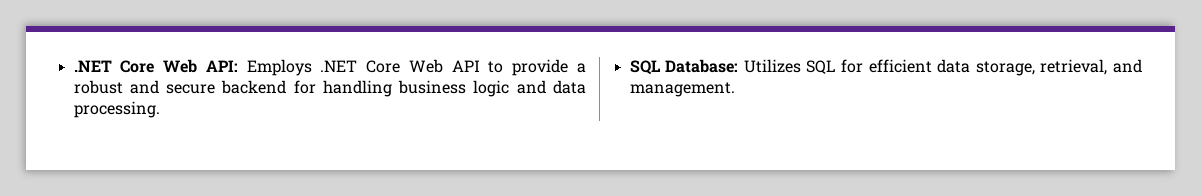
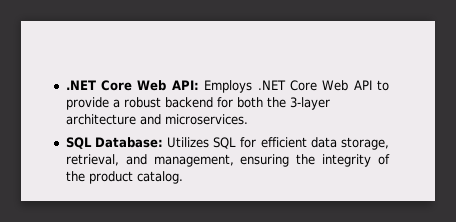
[129,80,586,97] [73,101,160,118] and secure backend for handling business logic and data processing. -> [164,97,330,110] [65,114,248,125] backend for both the 3-layer architecture and microservices.
[629,82,735,97] management. -> [153,154,390,167] [65,171,183,184] management, ensuring the integrity of the product catalog.

